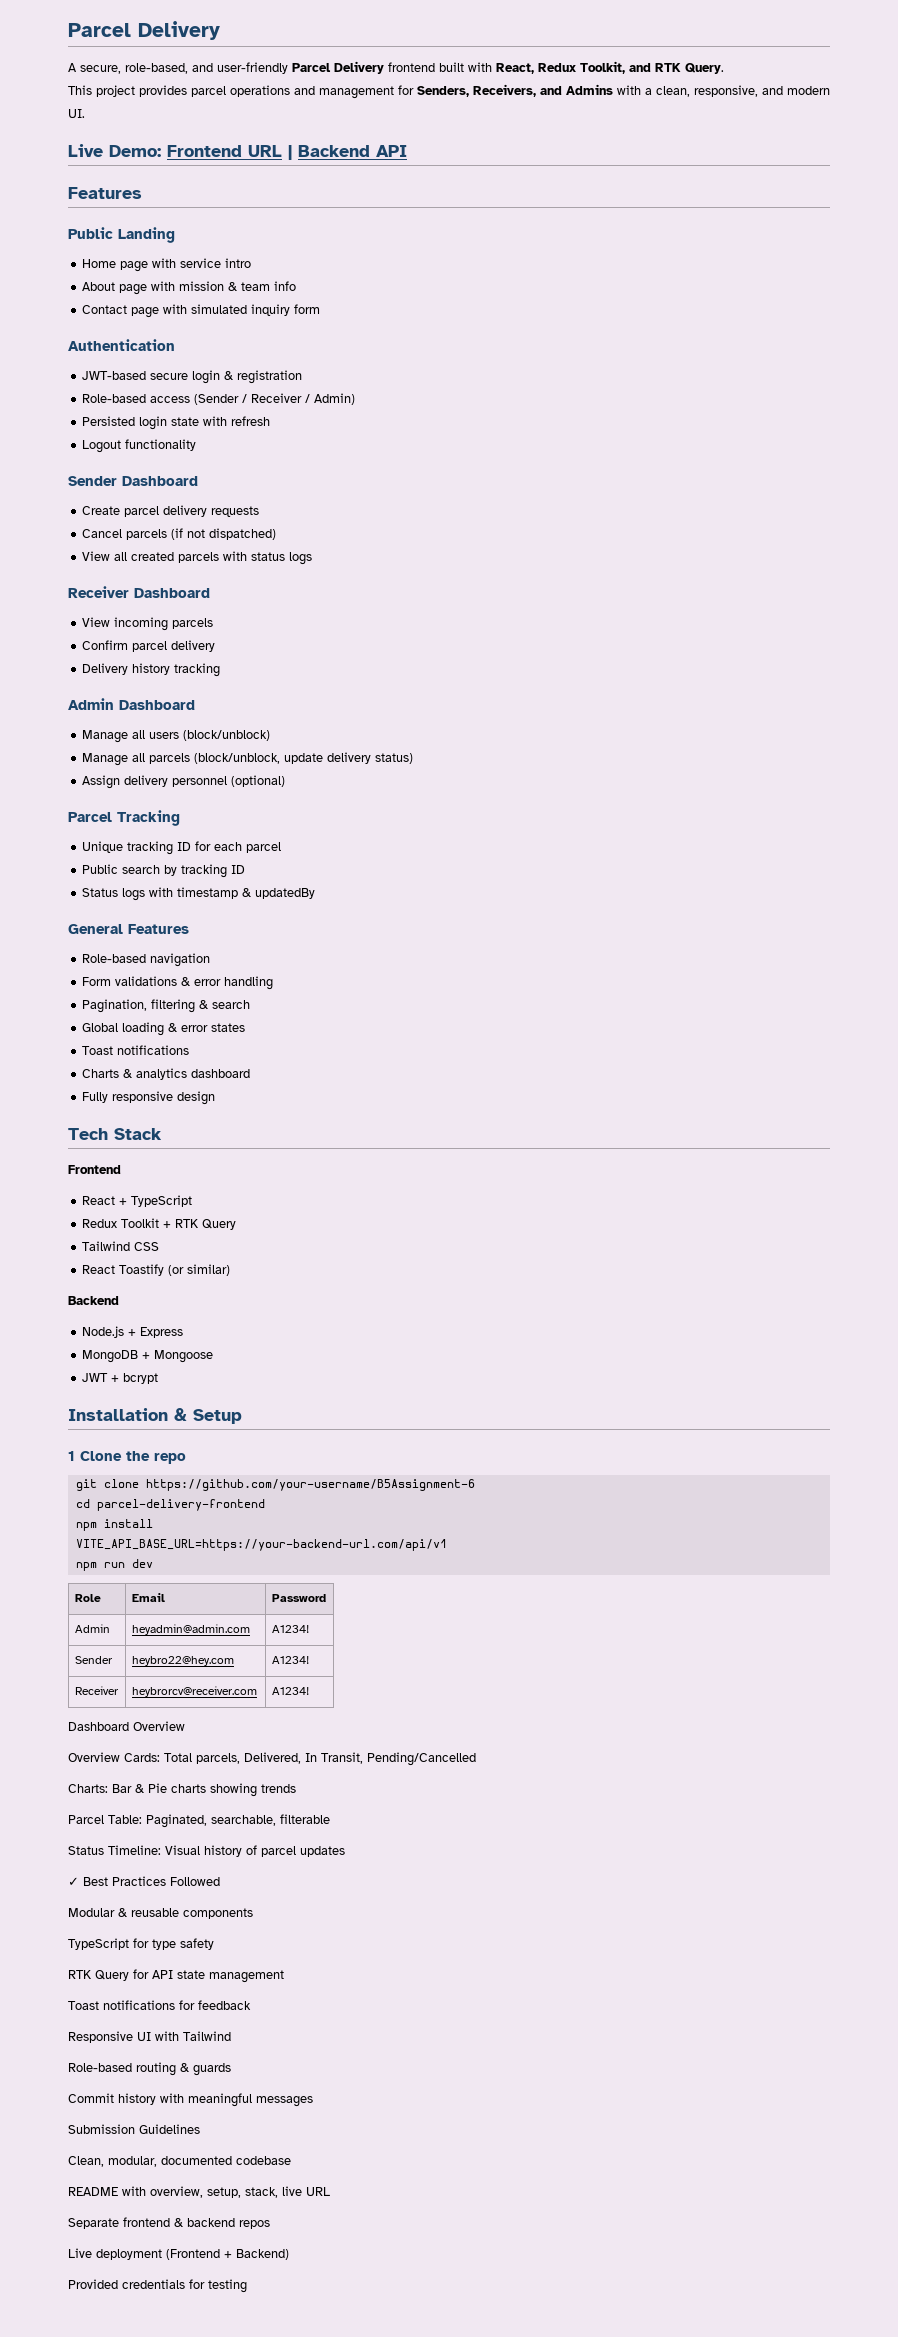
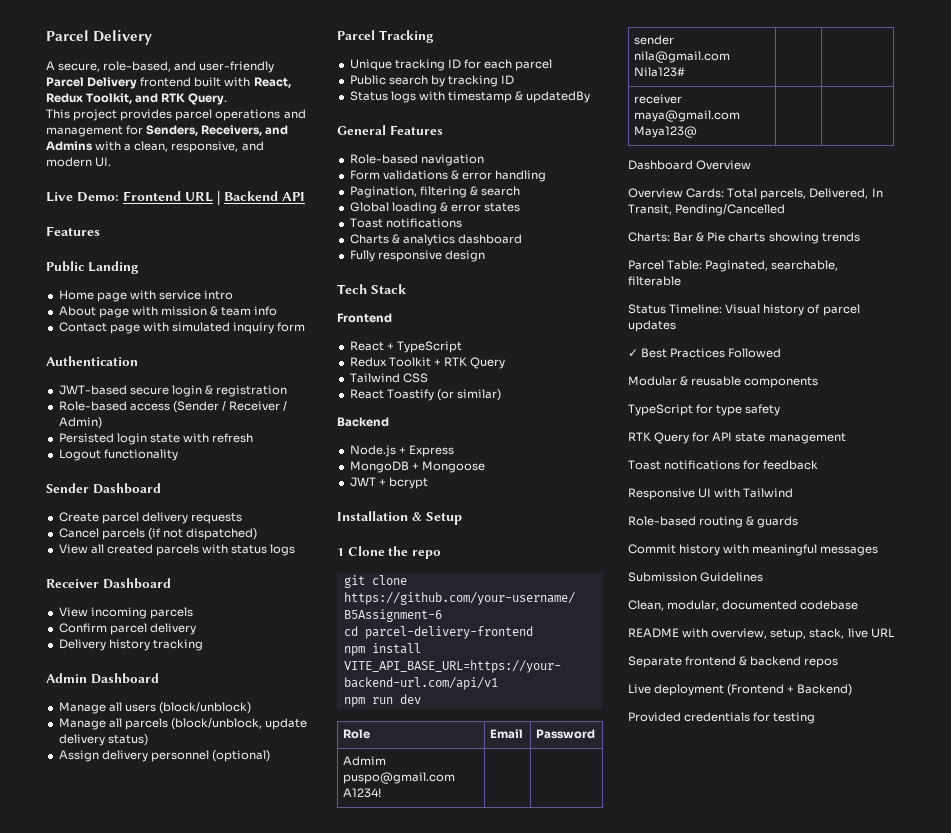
[74,1624,110,1633] [131,1624,250,1635] [271,1625,309,1633] [74,1656,113,1664] [131,1656,234,1666] [271,1656,309,1664] [74,1686,119,1695] [131,1686,257,1697] [271,1687,309,1695] Admin | heyadmin@admin.com | A1234! // Sender | heybro22@hey.com | A1234! // Receiver | heybrorcv@receiver.com | A1234! -> [342,756,386,766] [342,772,455,784] [342,788,381,798] [633,35,674,45] [633,51,730,63] [633,67,685,77] [633,94,682,104] [633,110,740,122] [633,126,697,138] Admim puspo@gmail.com A1234! | | // sender nila@gmail.com Nila123# | | // receiver maya@gmail.com Maya123@ | |

